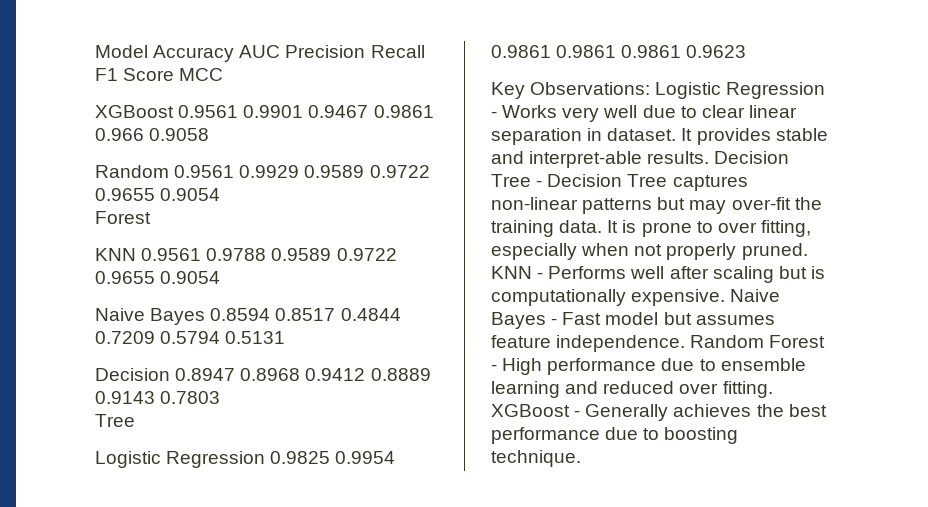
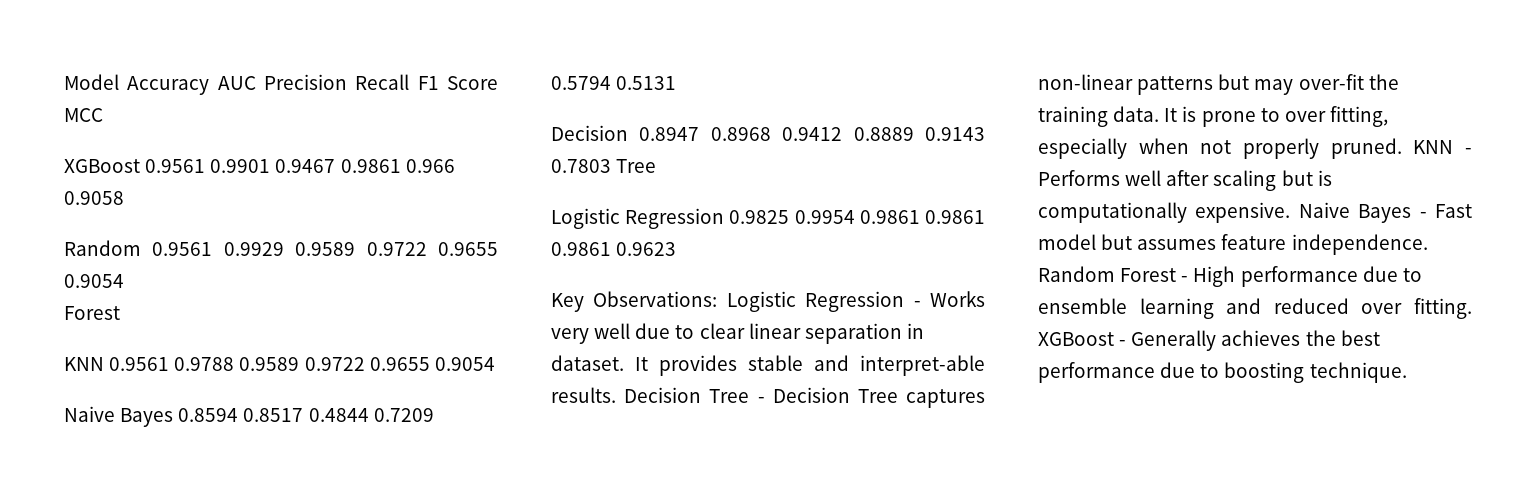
(221, 397) // -> (611, 166) none

